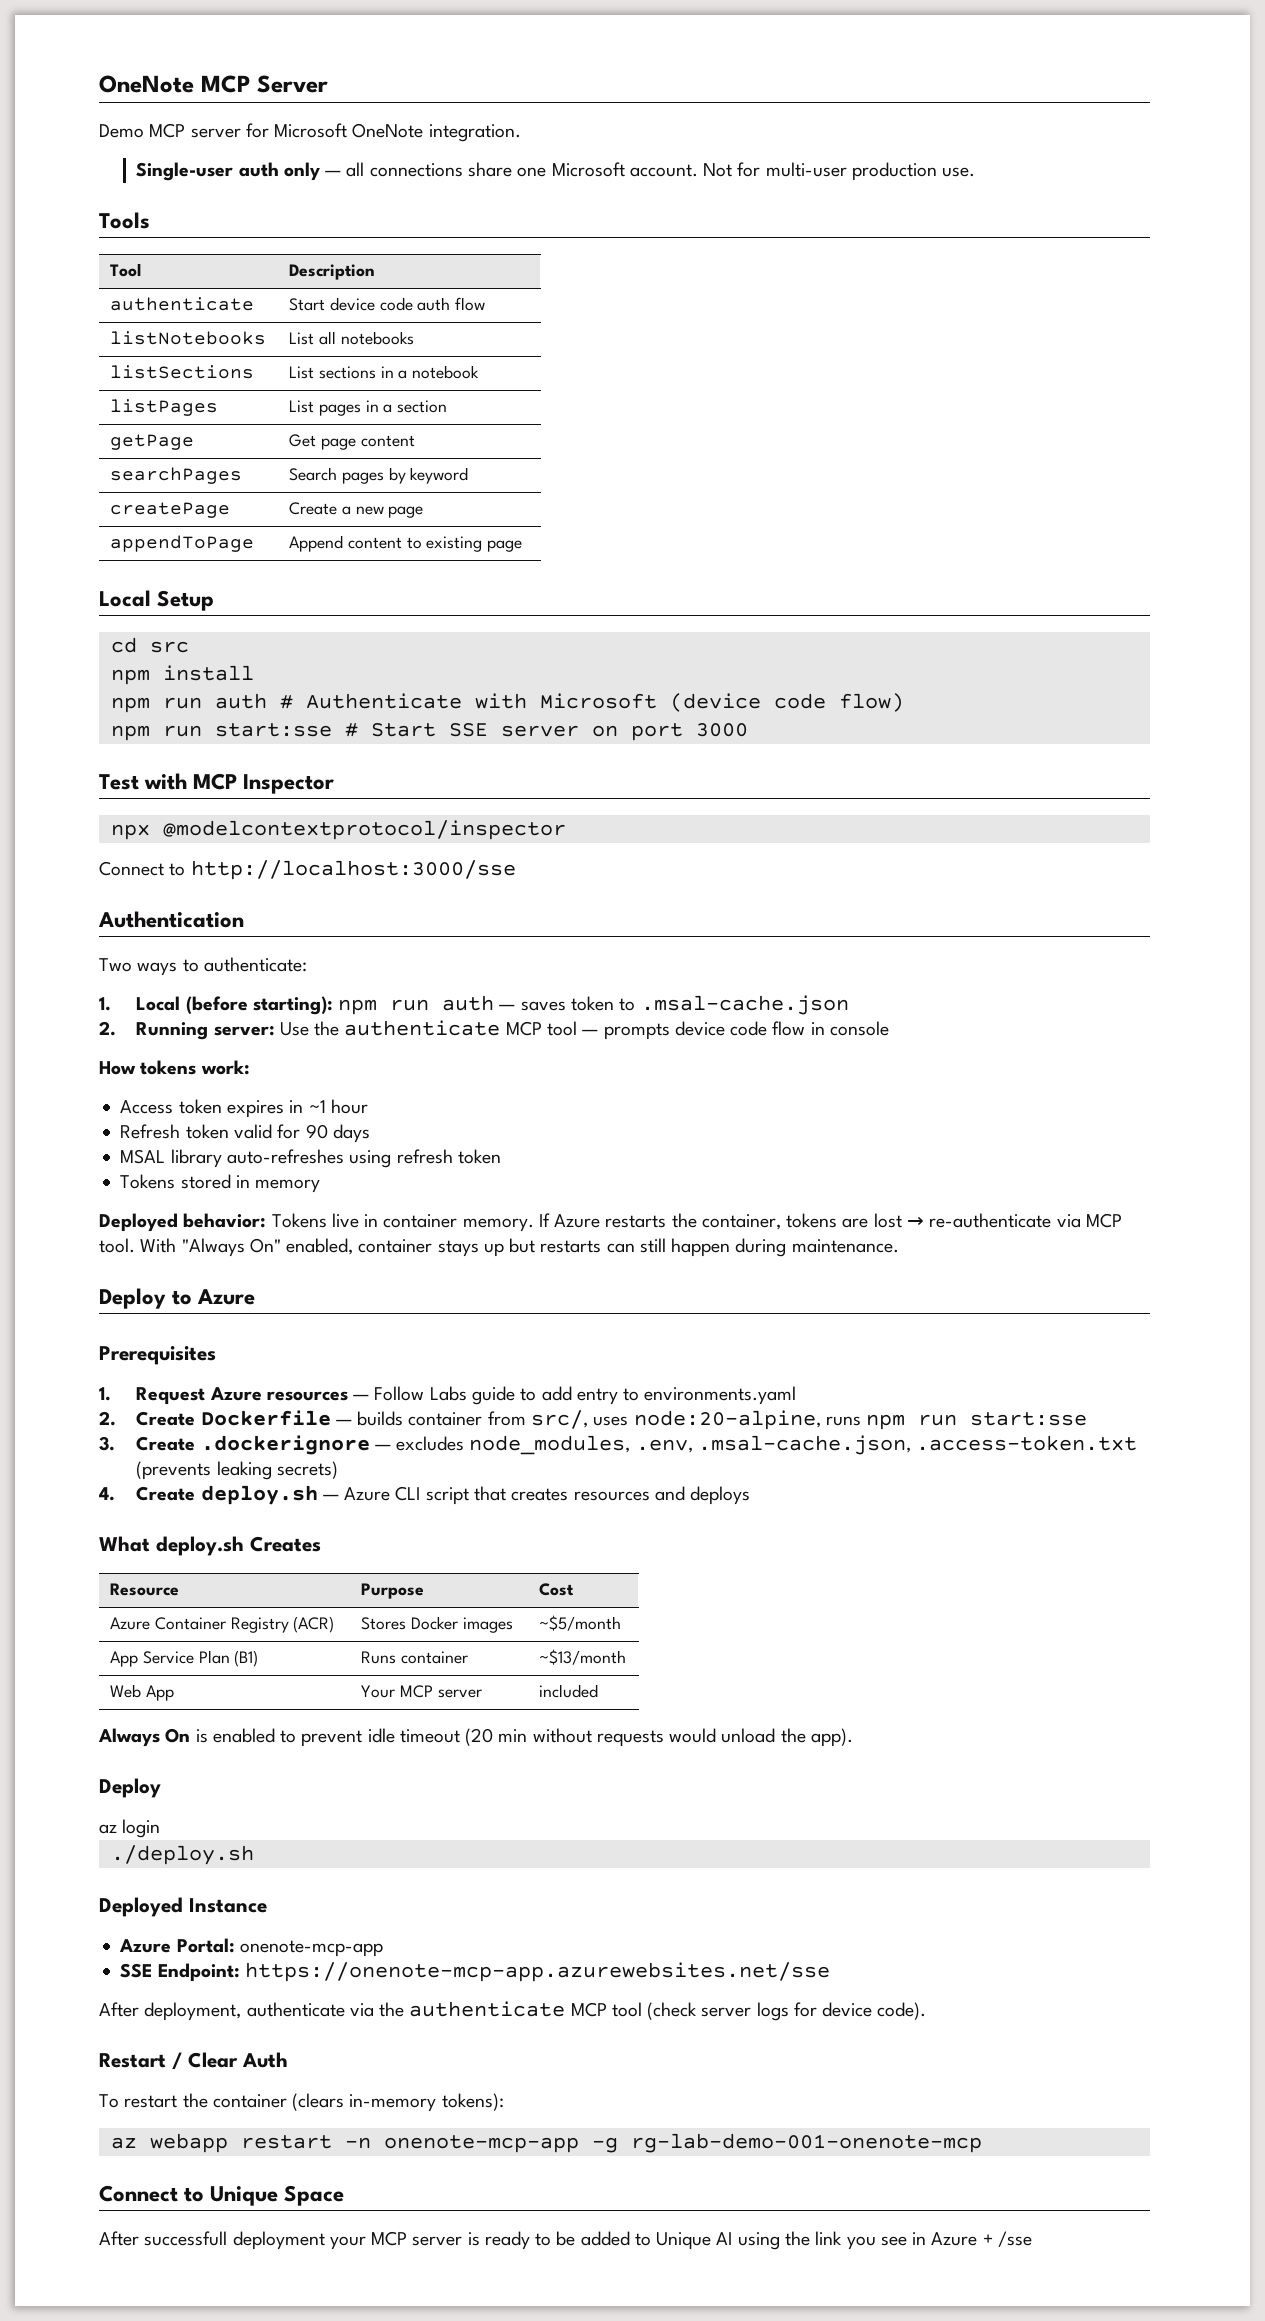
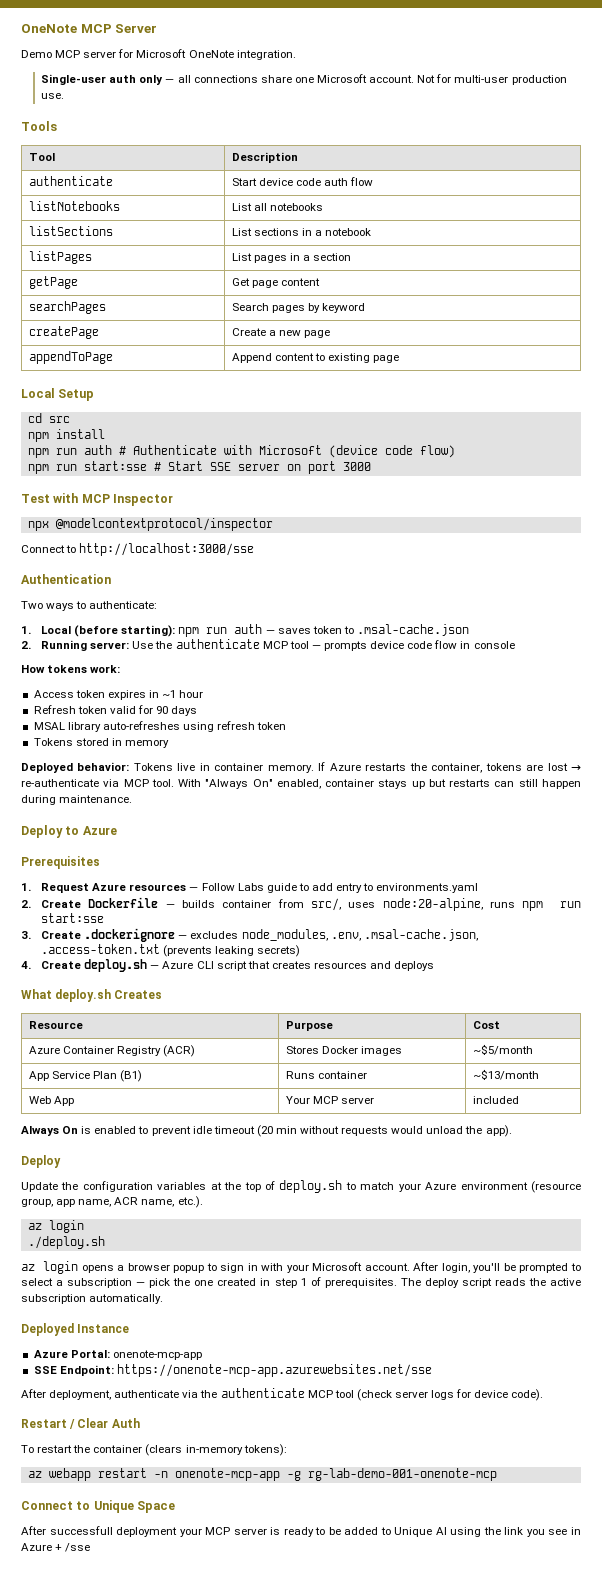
[99,1819,161,1838] [110,1845,254,1865] az login // ./deploy.sh -> [21,1180,581,1193] [21,1196,203,1208] [27,1220,84,1233] [27,1236,105,1249] [21,1261,581,1274] [21,1277,581,1288] [21,1294,164,1304] Update the configuration variables at the top of deploy.sh to match your Azure environment (resource group, app name, ACR name, etc.). // az login // ./deploy.sh // az login opens a browser popup to sign in with your Microsoft account. After login, you'll be prompted to select a subscription — pick the one created in step 1 of prerequisites. The deploy script reads the active subscription automatically.

